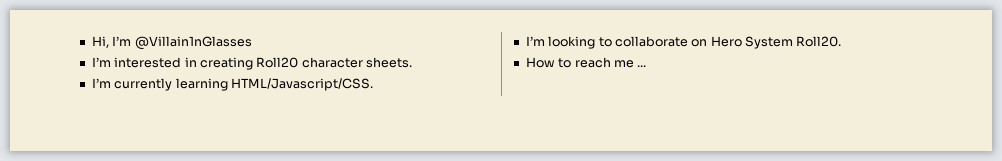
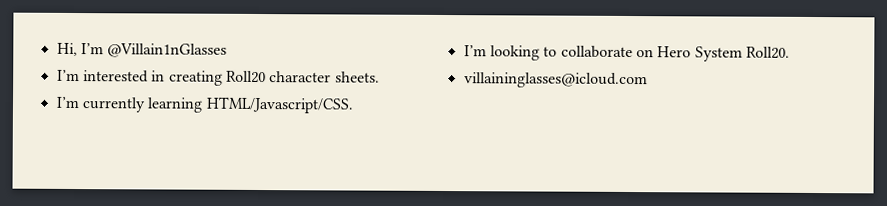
[525,57,647,68] How to reach me ... -> [463,72,648,89] villaininglasses@icloud.com

